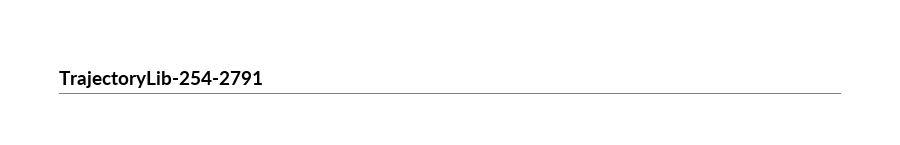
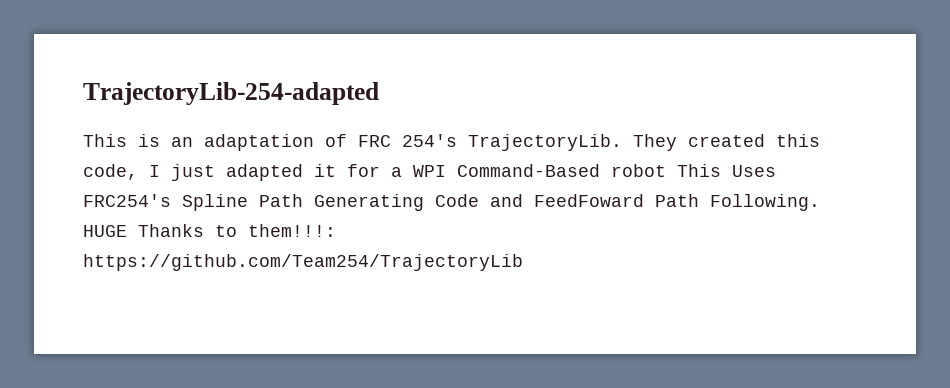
[59,71,263,88] TrajectoryLib-254-2791 -> [83,82,379,105] [83,134,820,151] [83,164,776,181] [83,194,820,211] [83,224,336,237] [83,254,523,271] TrajectoryLib-254-adapted // This is an adaptation of FRC 254's TrajectoryLib. They created this code, I just adapted it for a WPI Command-Based robot This Uses FRC254's Spline Path Generating Code and FeedFoward Path Following. HUGE Thanks to them!!!: // https://github.com/Team254/TrajectoryLib

